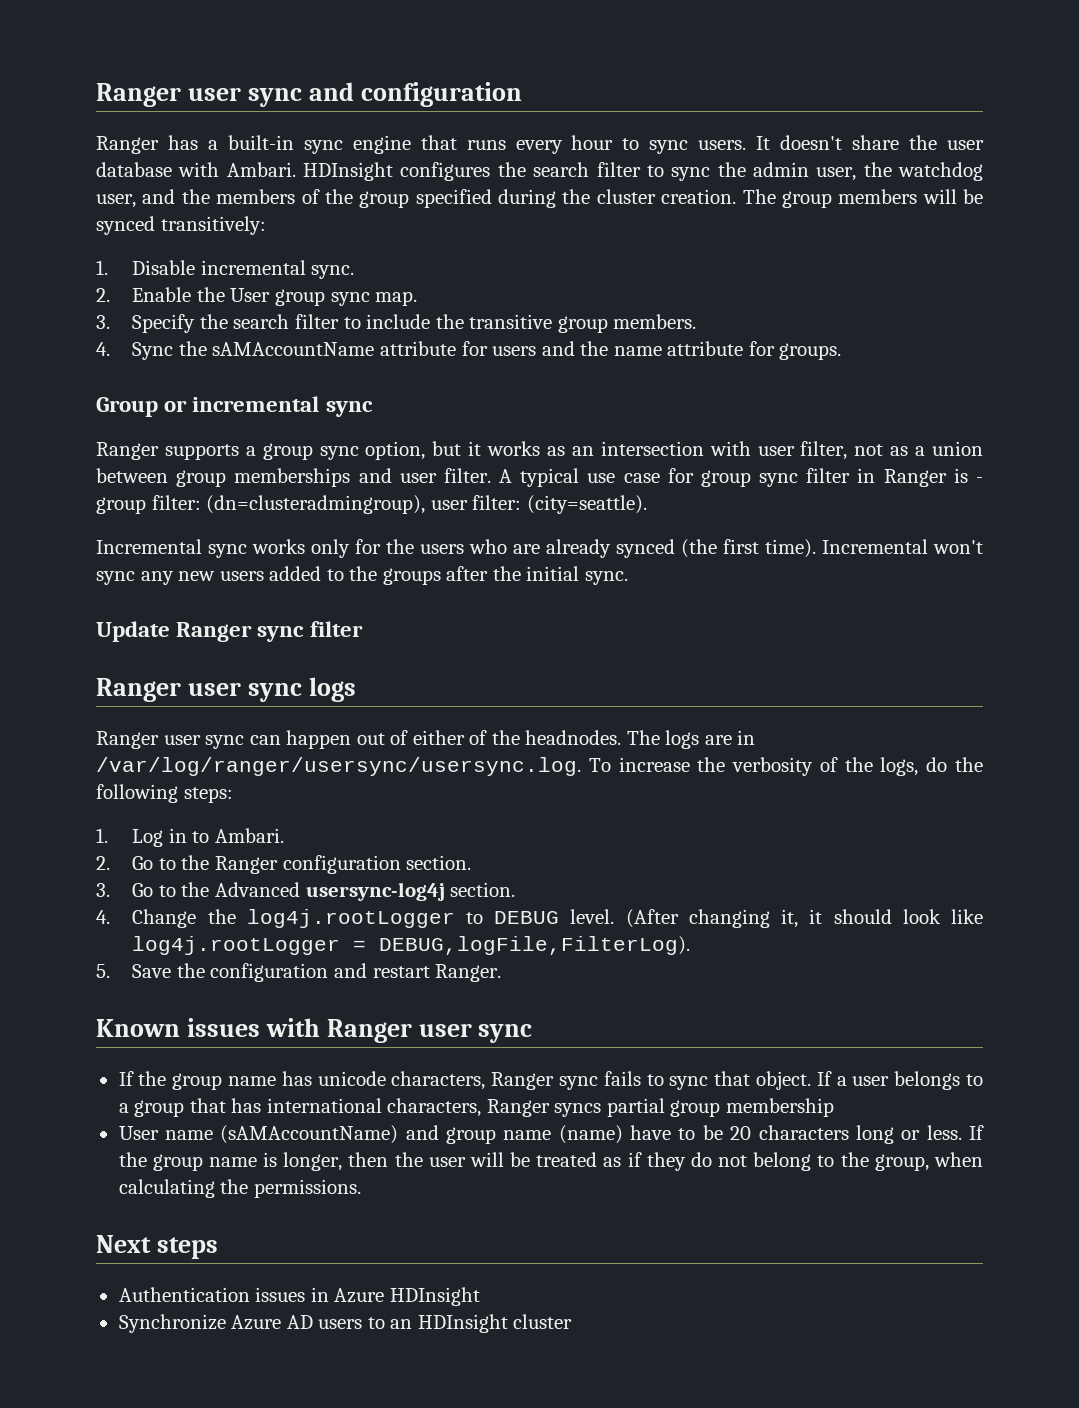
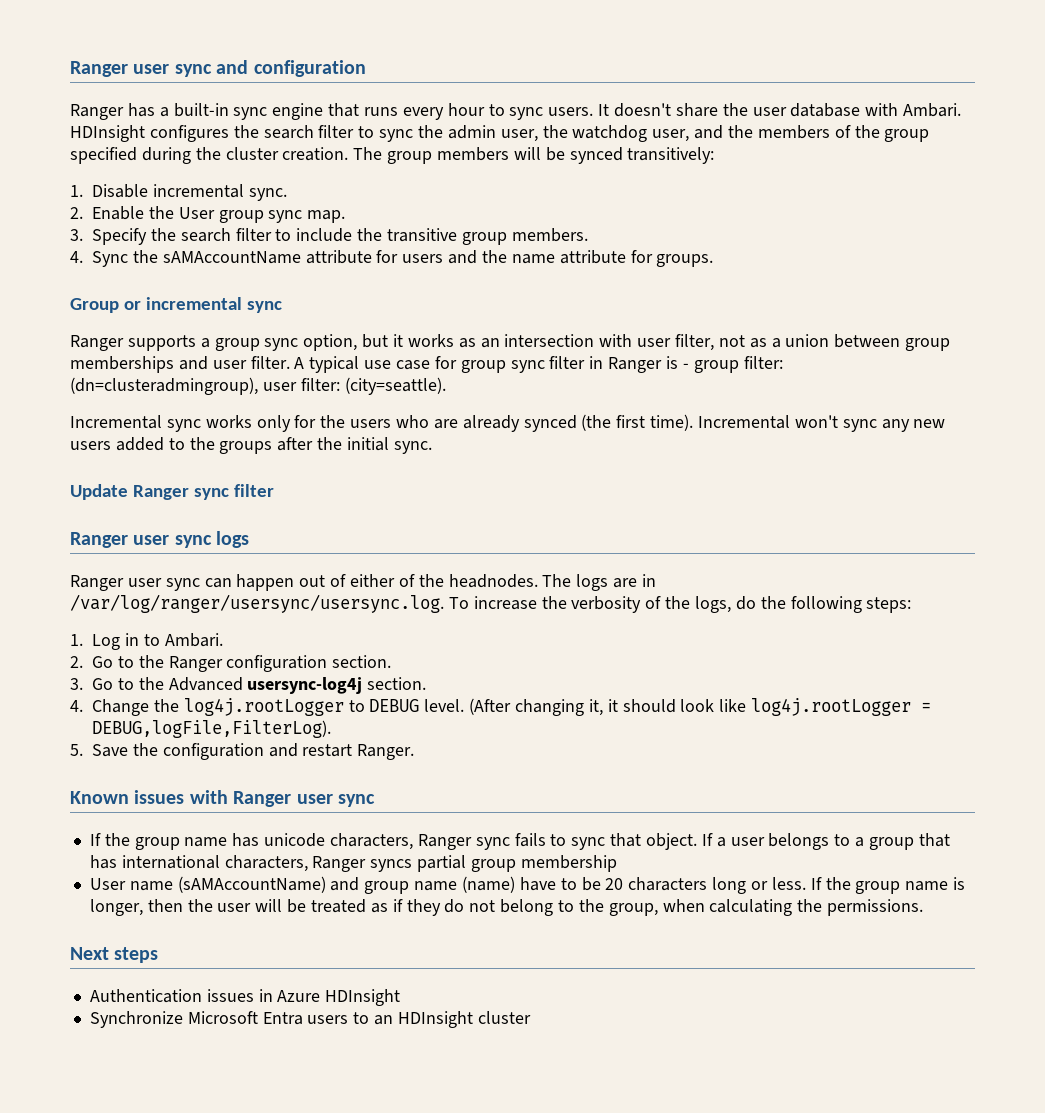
[231,1315,313,1330] Azure AD -> [187,1011,303,1025] Microsoft Entra

